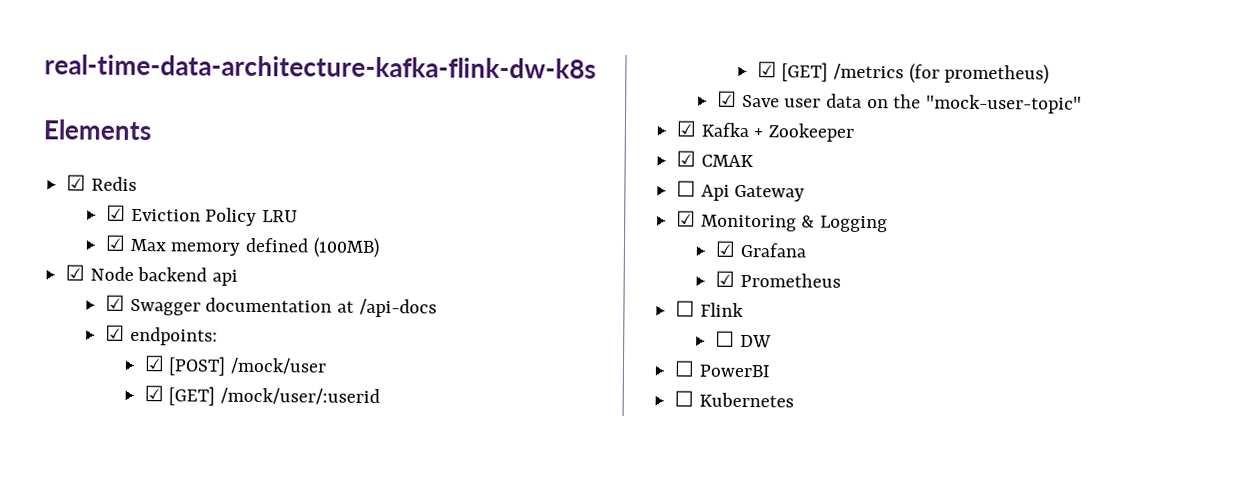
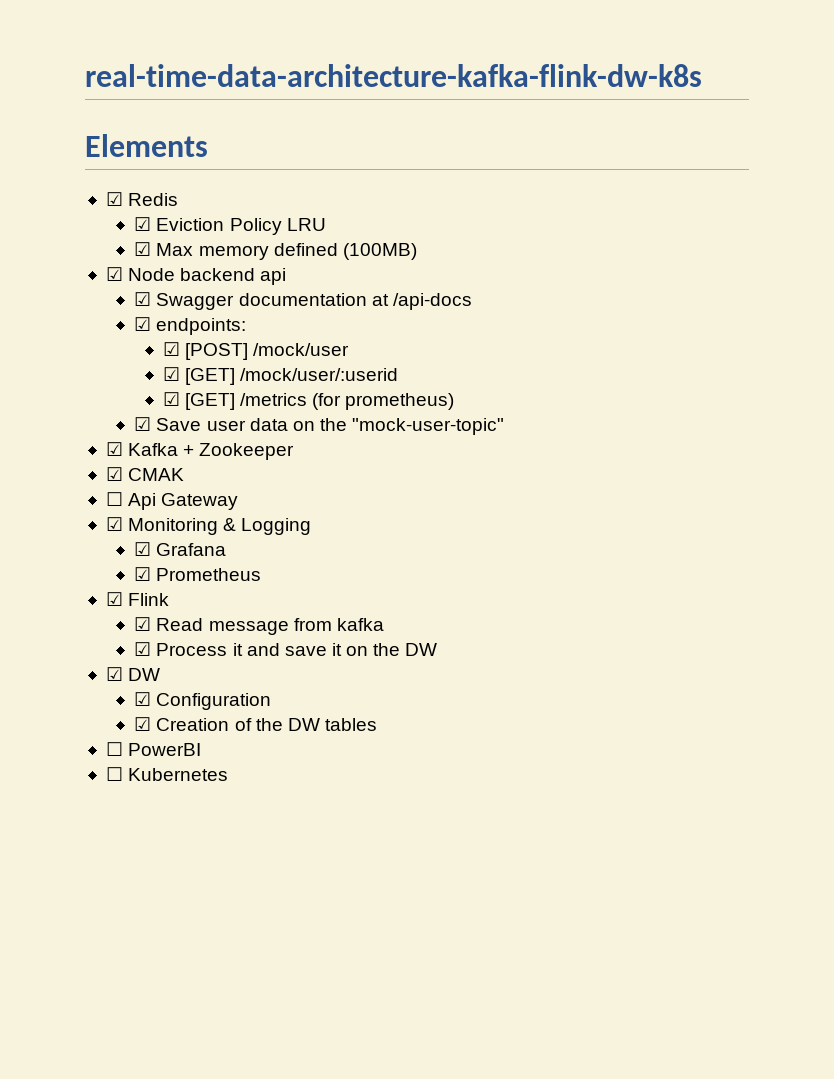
[675,300,696,317] ☐ -> [105,592,123,606] ☑
[714,330,772,348] ☐ DW -> [134,617,384,635] [134,642,438,656] [105,667,161,681] [134,692,272,710] [134,717,377,731] ☑ Read message from kafka // ☑ Process it and save it on the DW // ☑ DW // ☑ Configuration // ☑ Creation of the DW tables

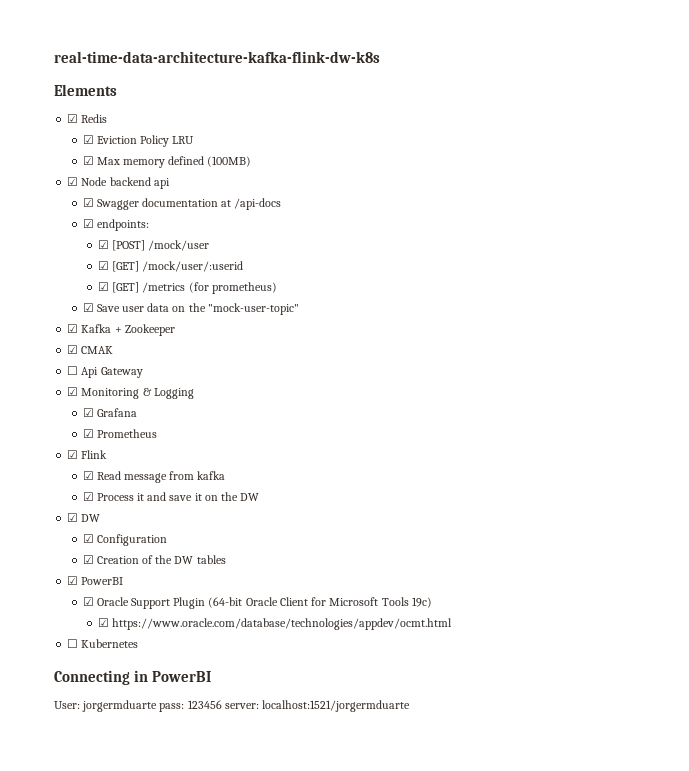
[105,742,202,756] [105,767,229,781] ☐ PowerBI // ☐ Kubernetes -> [67,576,124,585] [82,597,432,609] [97,618,453,630] [67,639,139,648] [54,670,212,685] [54,700,411,712] ☑ PowerBI // ☑ Oracle Support Plugin (64-bit Oracle Client for Microsoft Tools 19c) // ☑ https://www.oracle.com/database/technologies/appdev/ocmt.html // ☐ Kubernetes // Connecting in PowerBI // User: jorgermduarte pass: 123456 server: localhost:1521/jorgermduarte

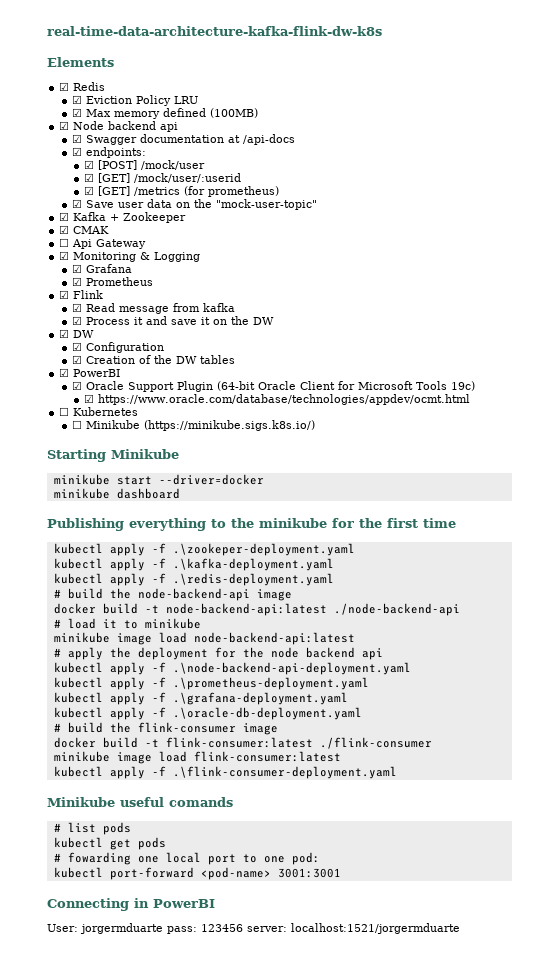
(139, 643) none -> [71,420,315,431] [47,449,179,462] [53,474,264,485] [53,488,180,499] [47,518,456,531] [53,543,355,556] [53,558,334,571] [53,573,334,586] [53,588,292,601] [53,603,460,616] [53,618,201,629] [53,632,355,645] [53,647,383,660] [53,662,411,675] [53,677,369,690] [53,692,348,705] [53,707,362,720] [53,722,278,735] [53,737,432,749] [53,751,341,764] [53,766,397,779] [47,797,233,807] [53,822,131,835] [53,837,166,850] [53,852,320,865] [53,867,341,880] // ☐ Minikube (https://minikube.sigs.k8s.io/) // Starting Minikube // minikube start --driver=docker // minikube dashboard // Publishing everything to the minikube for the first time // kubectl apply -f .\zookeper-deployment.yaml // kubectl apply -f .\kafka-deployment.yaml // kubectl apply -f .\redis-deployment.yaml // # build the node-backend-api image // docker build -t node-backend-api:latest ./node-backend-api // # load it to minikube // minikube image load node-backend-api:latest // # apply the deployment for the node backend api // kubectl apply -f .\node-backend-api-deployment.yaml // kubectl apply -f .\prometheus-deployment.yaml // kubectl apply -f .\grafana-deployment.yaml // kubectl apply -f .\oracle-db-deployment.yaml // # build the flink-consumer image // docker build -t flink-consumer:latest ./flink-consumer // minikube image load flink-consumer:latest // kubectl apply -f .\flink-consumer-deployment.yaml // Minikube useful comands // # list pods // kubectl get pods // # fowarding one local port to one pod: // kubectl port-forward <pod-name> 3001:3001

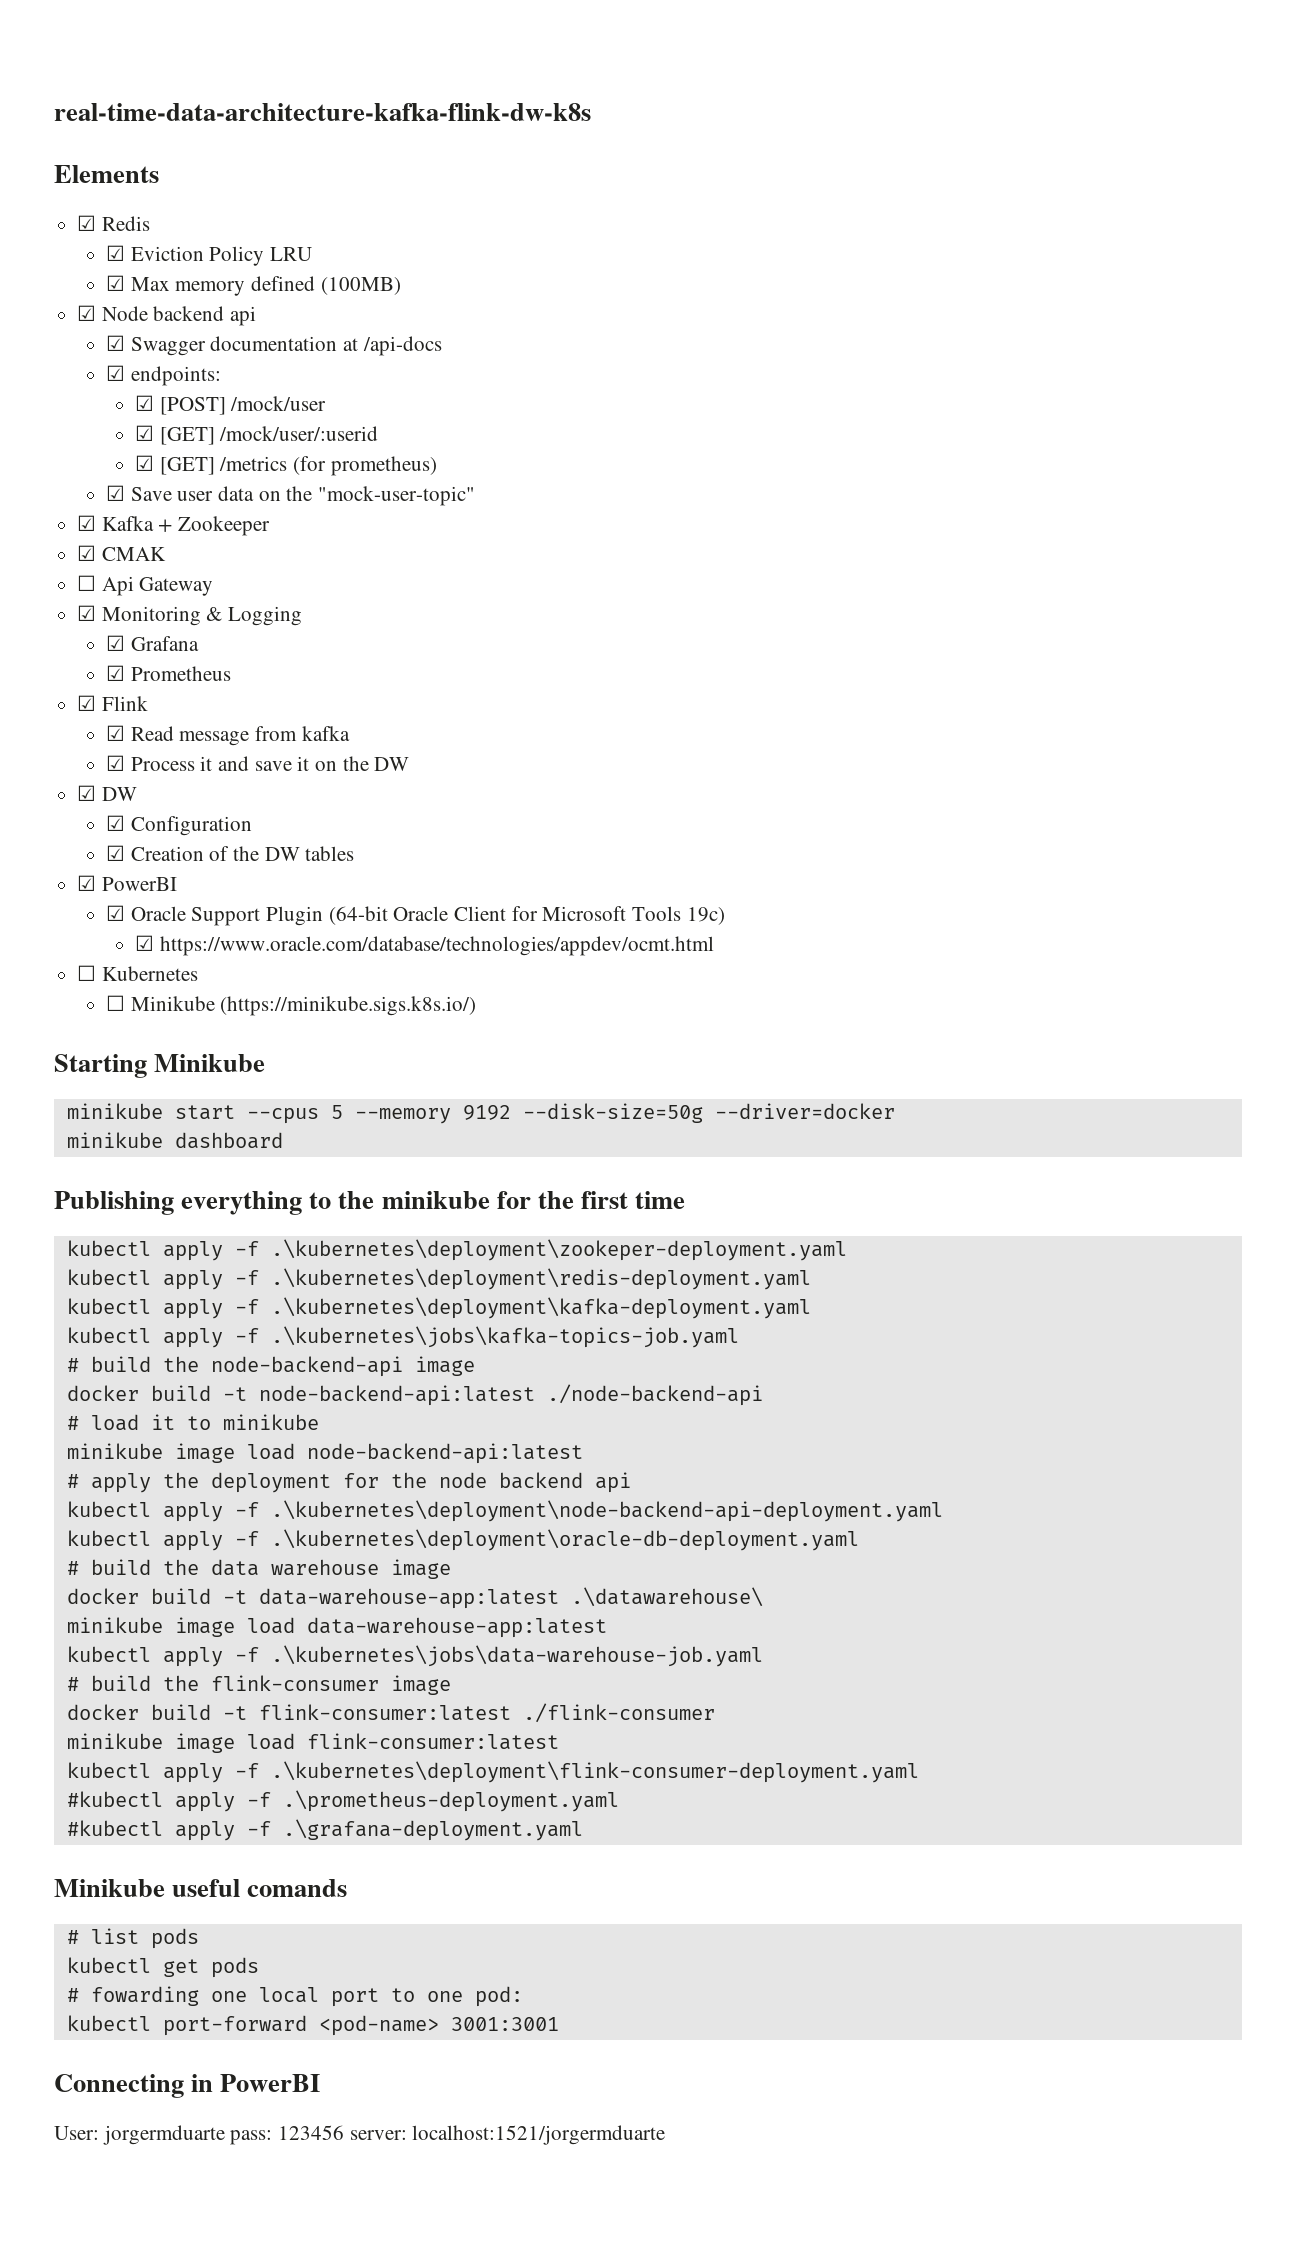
(152, 480) none -> [246,1103,703,1124] --cpus 5 --memory 9192 --disk-size=50g
[172,543,355,556] [53,558,334,571] [53,573,334,586] .\zookeper-deployment.yaml // kubectl apply -f .\kafka-deployment.yaml // kubectl apply -f .\redis-deployment.yaml -> [270,1239,847,1261] [66,1268,811,1290] [66,1297,811,1319] [66,1326,739,1348] .\kubernetes\deployment\zookeper-deployment.yaml // kubectl apply -f .\kubernetes\deployment\redis-deployment.yaml // kubectl apply -f .\kubernetes\deployment\kafka-deployment.yaml // kubectl apply -f .\kubernetes\jobs\kafka-topics-job.yaml
[172,662,411,675] [53,677,369,690] [53,692,348,705] [53,707,362,720] .\node-backend-api-deployment.yaml // kubectl apply -f .\prometheus-deployment.yaml // kubectl apply -f .\grafana-deployment.yaml // kubectl apply -f .\oracle-db-deployment.yaml -> [270,1500,943,1522] [66,1529,859,1551] [66,1559,451,1579] [66,1587,763,1609] [66,1617,607,1638] [66,1645,763,1667] .\kubernetes\deployment\node-backend-api-deployment.yaml // kubectl apply -f .\kubernetes\deployment\oracle-db-deployment.yaml // # build the data warehouse image // docker build -t data-warehouse-app:latest .\datawarehouse\ // minikube image load data-warehouse-app:latest // kubectl apply -f .\kubernetes\jobs\data-warehouse-job.yaml
[172,766,397,779] .\flink-consumer-deployment.yaml -> [270,1761,919,1783] [66,1790,619,1812] [66,1819,583,1841] .\kubernetes\deployment\flink-consumer-deployment.yaml // #kubectl apply -f .\prometheus-deployment.yaml // #kubectl apply -f .\grafana-deployment.yaml

